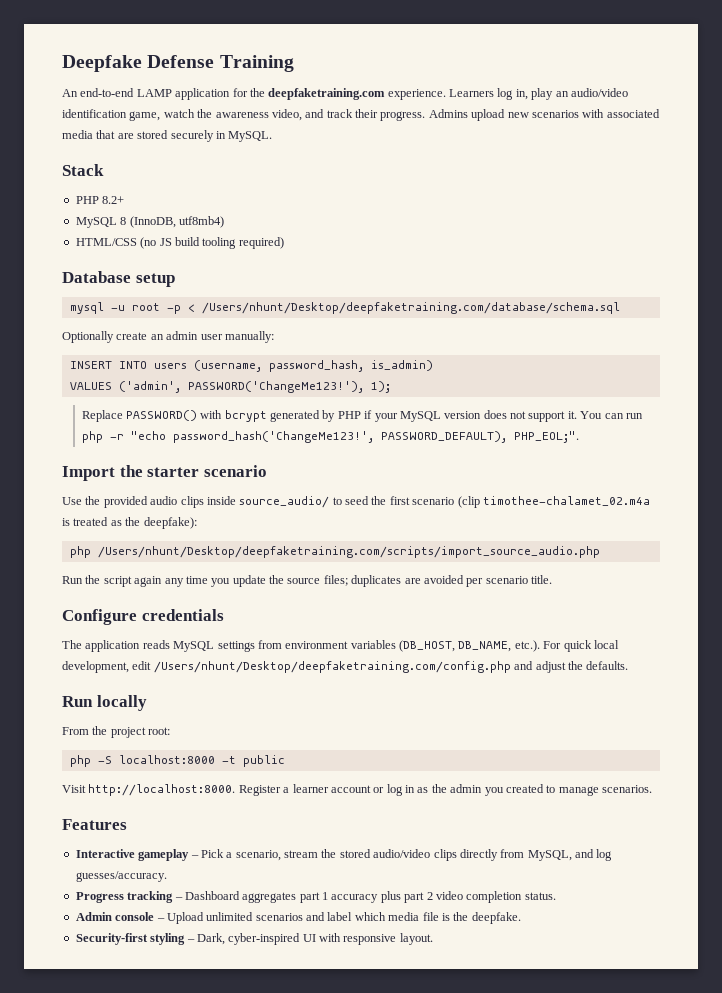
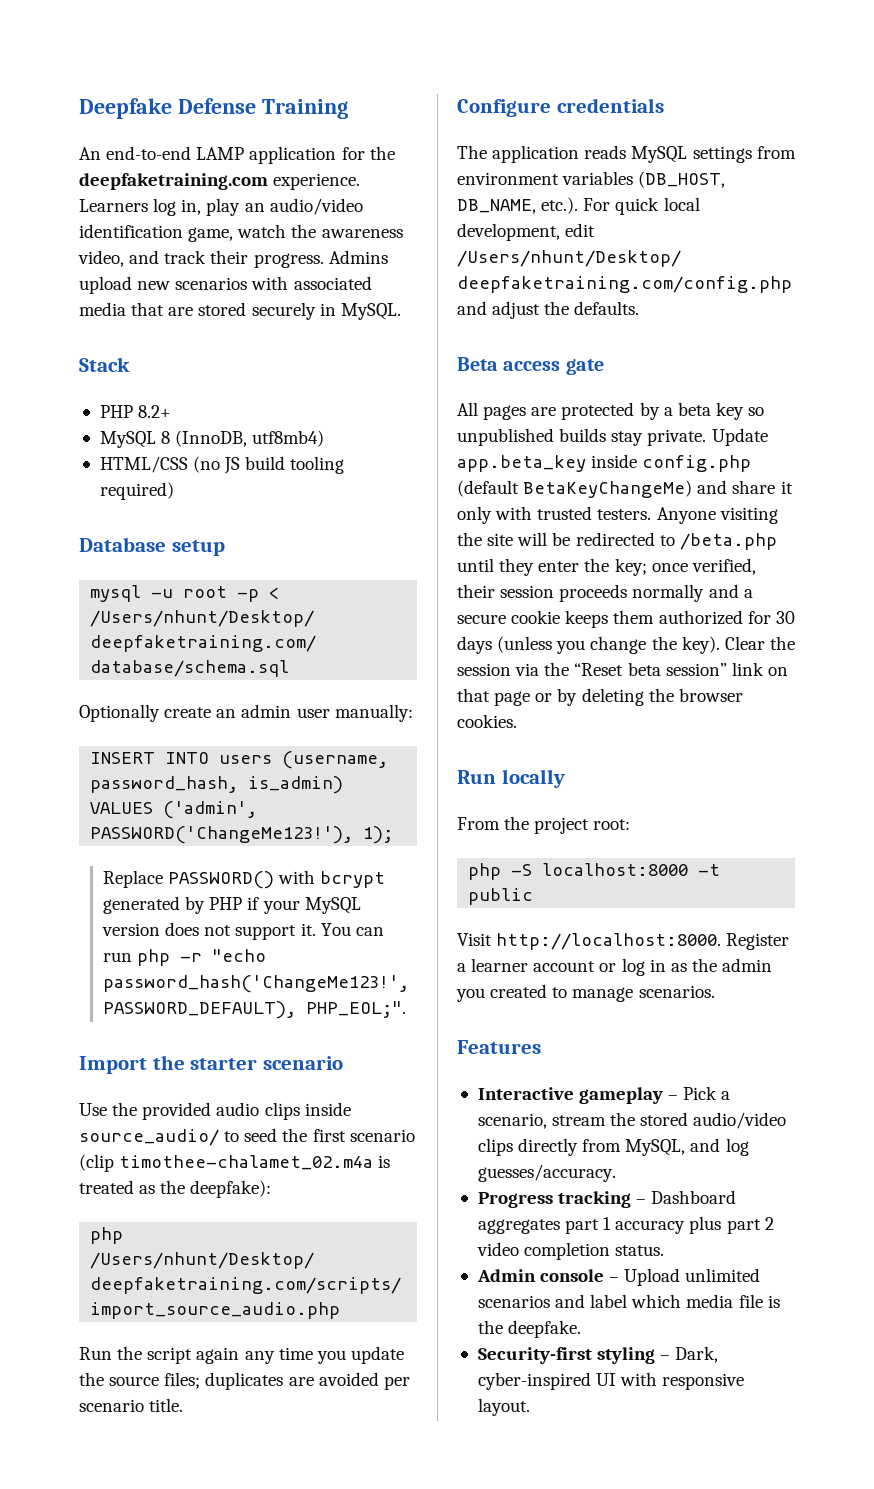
(629, 665) none -> [457,357,604,375] [457,402,765,420] [457,428,768,446] [457,454,752,472] [457,480,793,498] [457,506,778,524] [457,532,777,550] [457,558,756,576] [457,584,753,602] [457,610,795,628] [457,636,795,654] [457,662,788,676] [457,688,743,706] [457,714,517,728] // Beta access gate // All pages are protected by a beta key so unpublished builds stay private. Update app.beta_key inside config.php (default BetaKeyChangeMe) and share it only with trusted testers. Anyone visiting the site will be redirected to /beta.php until they enter the key; once verified, their session proceeds normally and a secure cookie keeps them authorized for 30 days (unless you change the key). Clear the session via the “Reset beta session” link on that page or by deleting the browser cookies.

